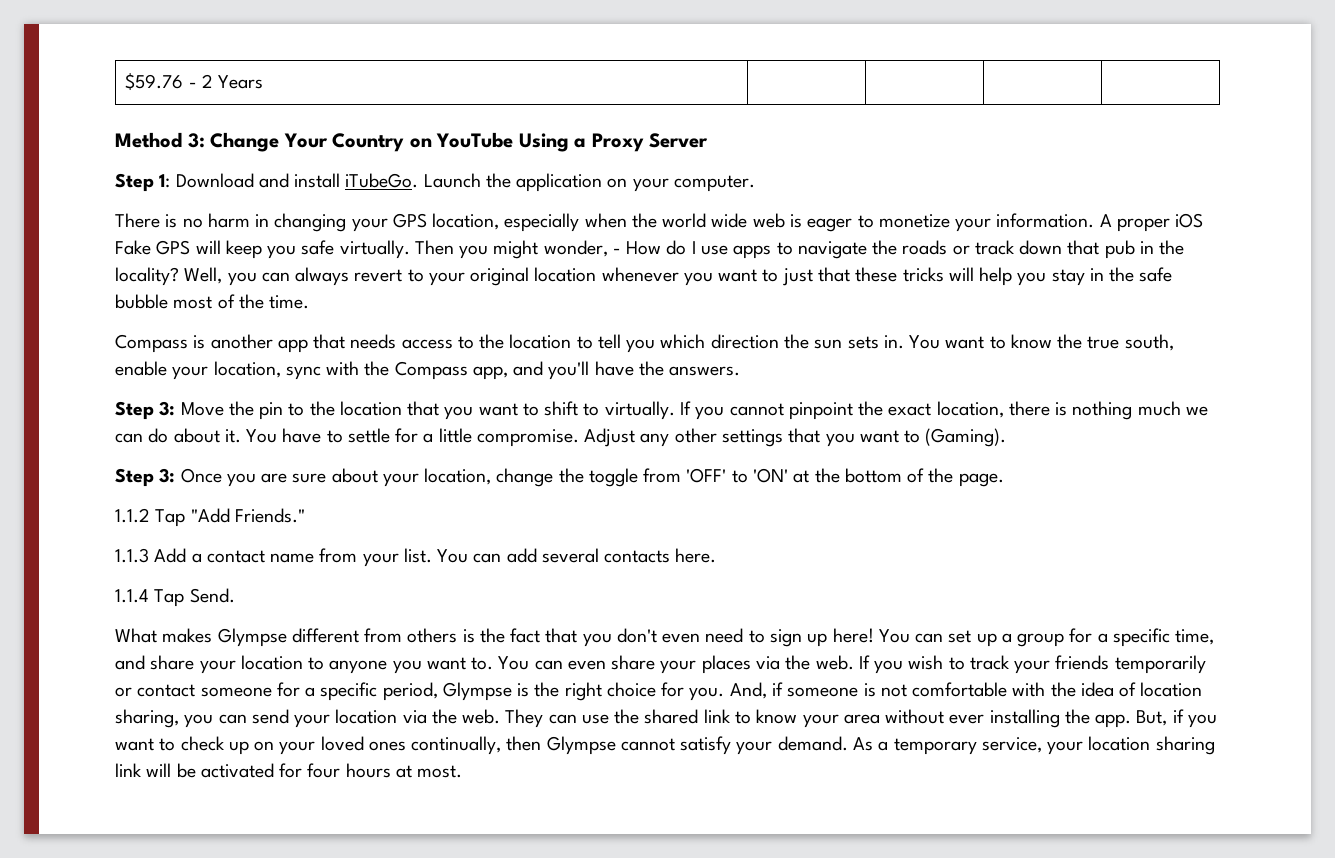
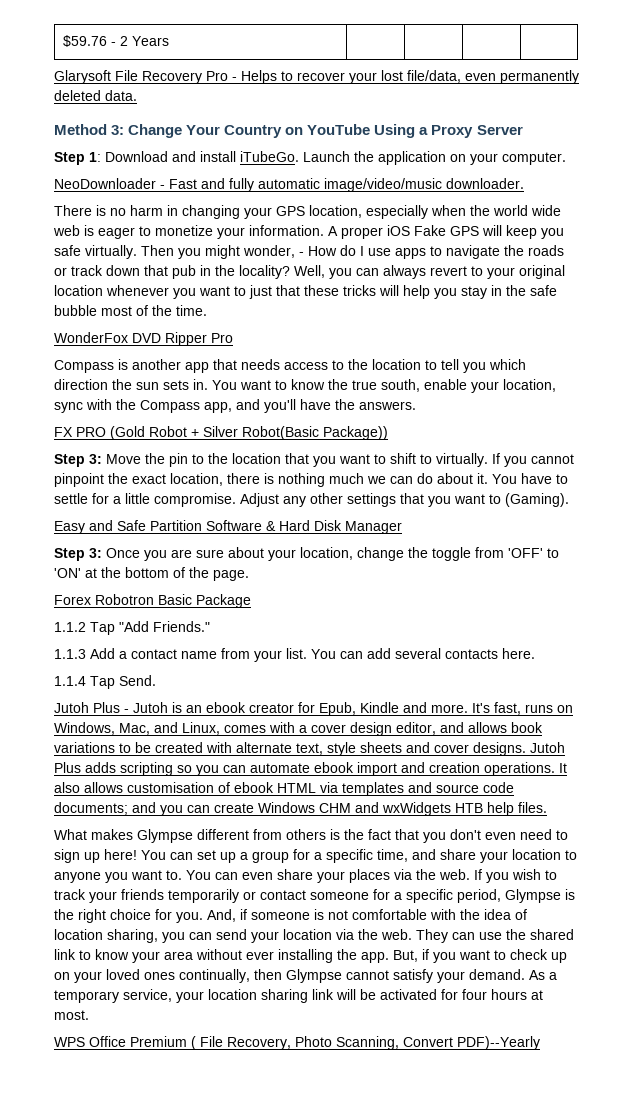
(264, 82) none -> [54,70,579,84] [54,90,137,101] // Glarysoft File Recovery Pro - Helps to recover your lost file/data, even permanently deleted data.
(755, 183) none -> [54,178,524,192] // NeoDownloader - Fast and fully automatic image/video/music downloader.
(310, 302) none -> [54,332,233,346] // WonderFox DVD Ripper Pro
(741, 371) none -> [54,426,388,440] // FX PRO (Gold Robot + Silver Robot(Basic Package))
(1007, 437) none -> [54,520,402,534] // Easy and Safe Partition Software & Hard Disk Manager
(1004, 480) none -> [54,594,251,608] // Forex Robotron Basic Package
(235, 595) none -> [54,702,573,716] [54,722,543,736] [54,742,565,756] [54,762,567,776] [54,782,514,796] [54,802,547,816] // Jutoh Plus - Jutoh is an ebook creator for Epub, Kindle and more. It's fast, runs on Windows, Mac, and Linux, comes with a cover design editor, and allows book variations to be created with alternate text, style sheets and cover designs. Jutoh Plus adds scripting so you can automate ebook import and creation operations. It also allows customisation of ebook HTML via templates and source code documents; and you can create Windows CHM and wxWidgets HTB help files.
(463, 771) none -> [54,1036,540,1050] // WPS Office Premium ( File Recovery, Photo Scanning, Convert PDF)--Yearly

